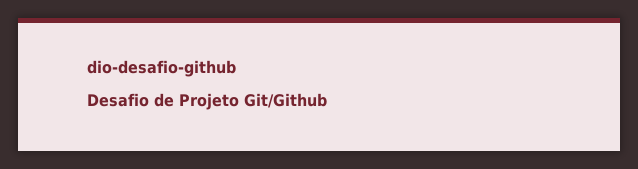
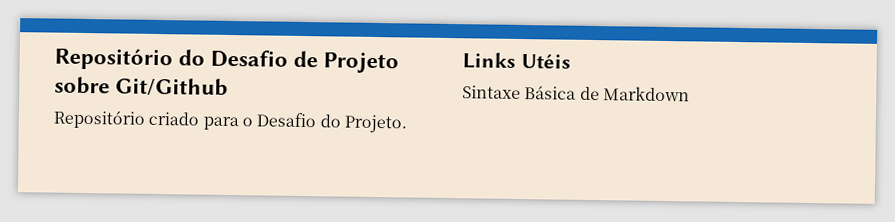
[87,60,236,77] dio-desafio-github // -> [54,47,206,71] Repositório do
(239, 101) none -> [54,76,110,95] sobre
(327, 100) none -> [53,109,407,134] [462,52,571,69] [462,85,690,102] // Repositório criado para o Desafio do Projeto. // Links Utéis // Sintaxe Básica de Markdown

